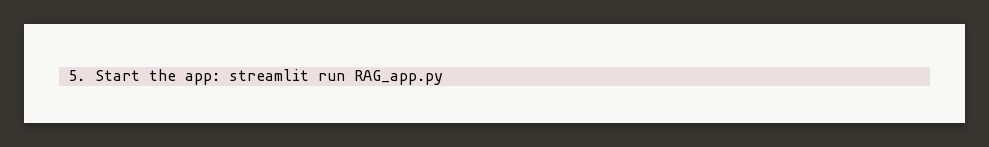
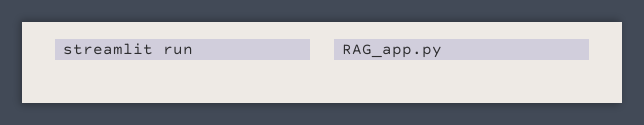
[68,69,220,85] 5. Start the app: -> (62, 49) none

